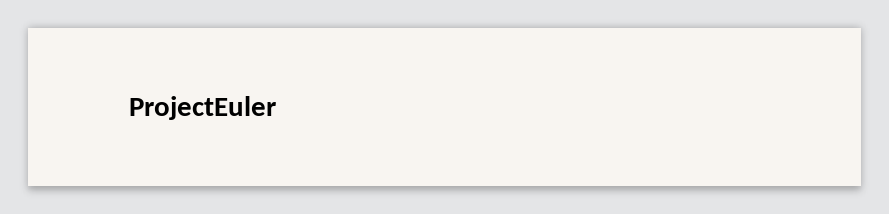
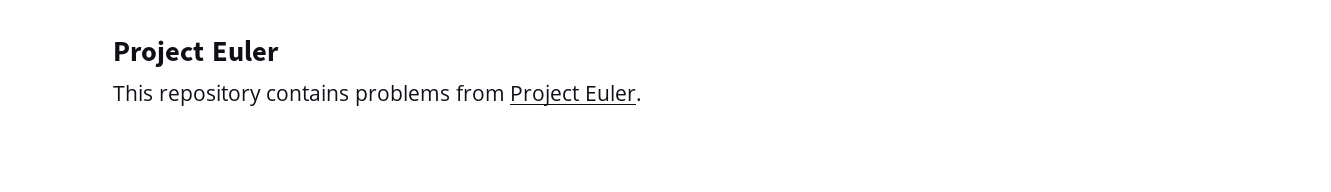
[129,96,276,120] ProjectEuler -> [113,40,279,67] [113,84,643,106] Project Euler // This repository contains problems from Project Euler.

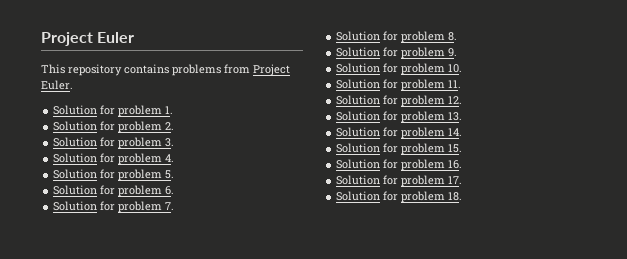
(643, 93) none -> [53,105,174,117] [53,121,175,133] [53,137,175,149] [53,153,175,165] [53,169,175,181] [53,185,175,197] [53,201,175,213] [336,31,458,43] [336,47,458,59] [336,63,463,75] [336,79,462,91] [336,95,463,107] [336,111,463,123] [336,127,463,139] [336,143,463,155] [336,159,463,171] [336,175,463,187] [336,191,463,203] // Solution for problem 1. // Solution for problem 2. // Solution for problem 3. // Solution for problem 4. // Solution for problem 5. // Solution for problem 6. // Solution for problem 7. // Solution for problem 8. // Solution for problem 9. // Solution for problem 10. // Solution for problem 11. // Solution for problem 12. // Solution for problem 13. // Solution for problem 14. // Solution for problem 15. // Solution for problem 16. // Solution for problem 17. // Solution for problem 18.

